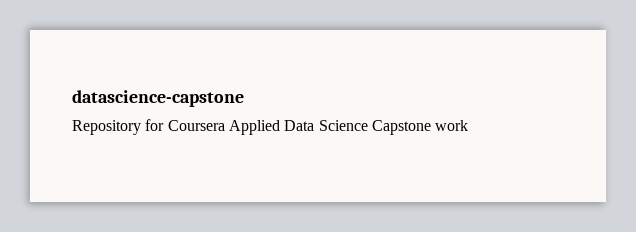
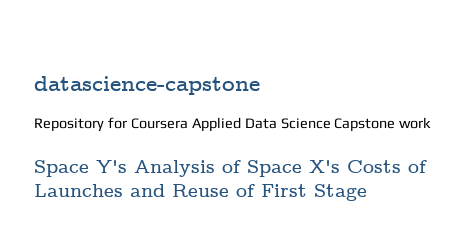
(469, 125) none -> [34,160,427,177] [34,184,367,201] // Space Y's Analysis of Space X's Costs of Launches and Reuse of First Stage

